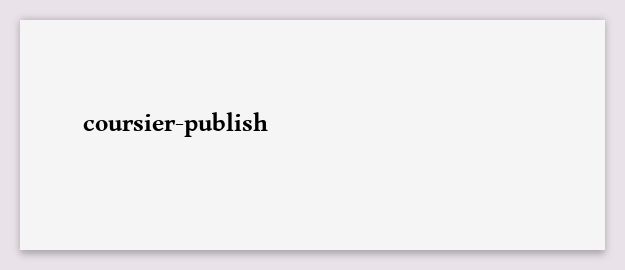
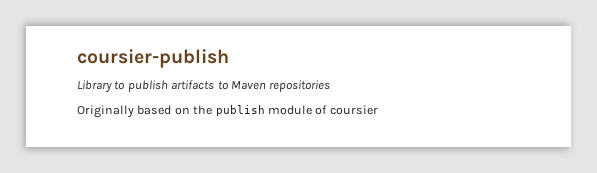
(268, 124) none -> [77,80,331,93] [77,105,378,118] // Library to publish artifacts to Maven repositories // Originally based on the publish module of coursier

